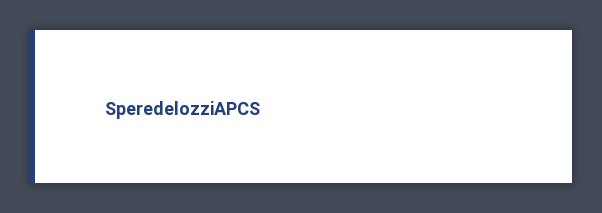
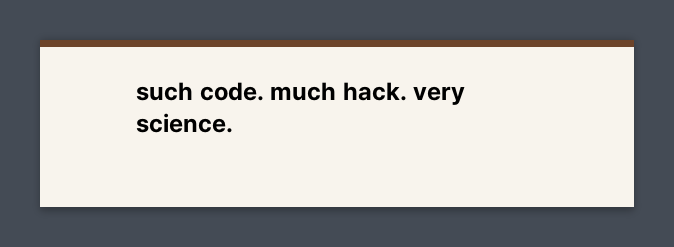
[105,101,260,119] SperedelozziAPCS -> [136,82,466,105] [136,113,233,133] such code. much hack. very science.

